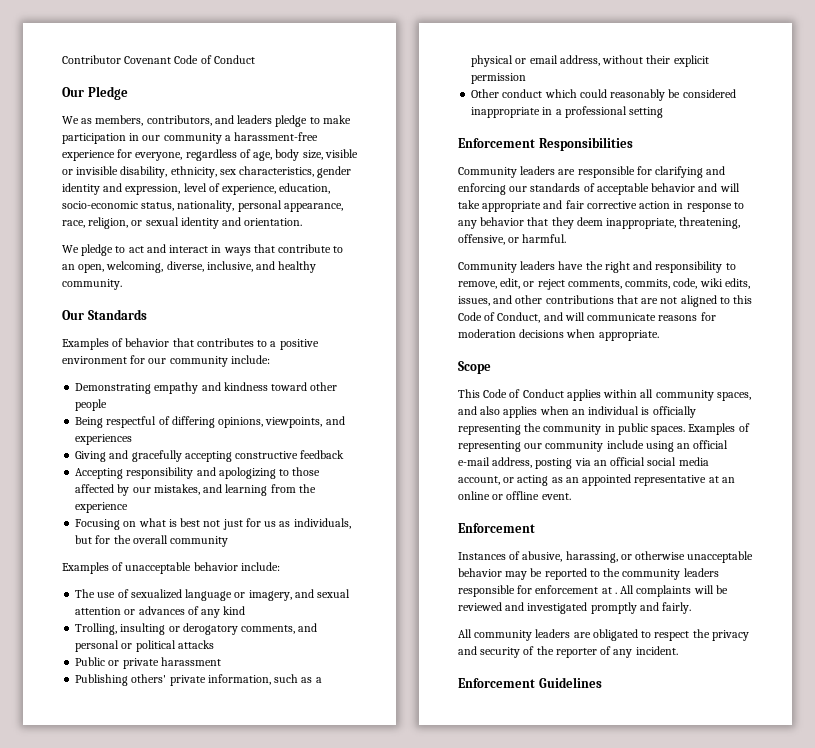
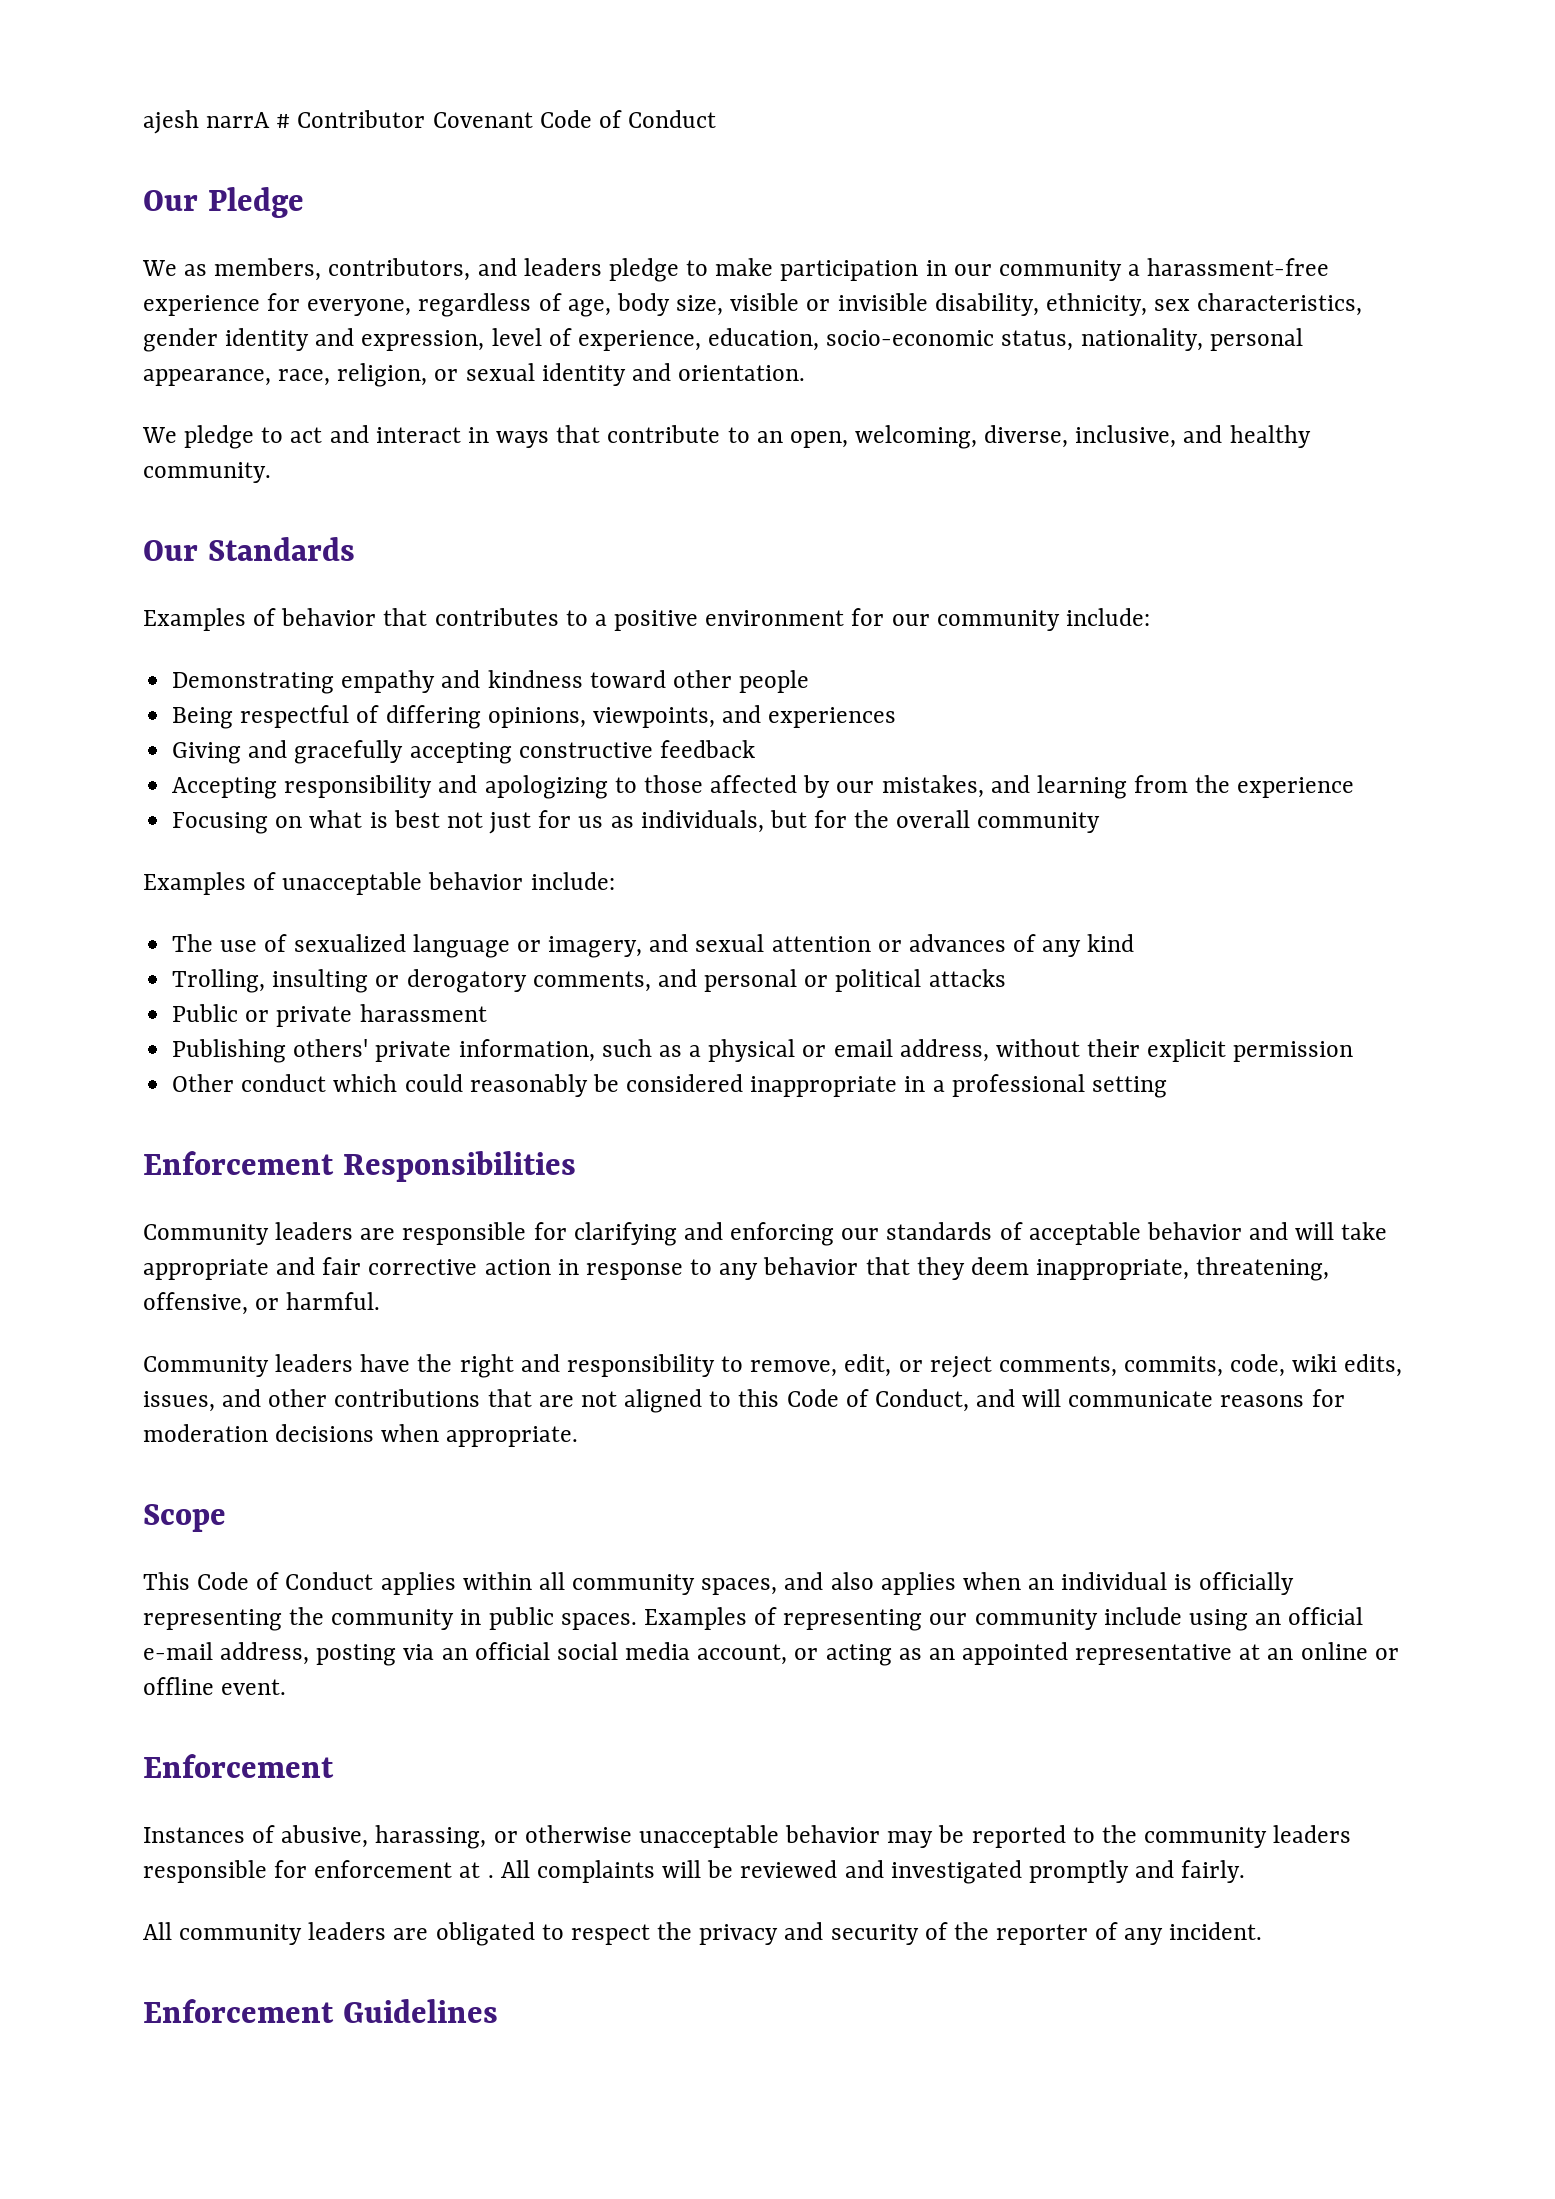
(62, 59) none -> [143,110,291,134] ajesh narrA #

